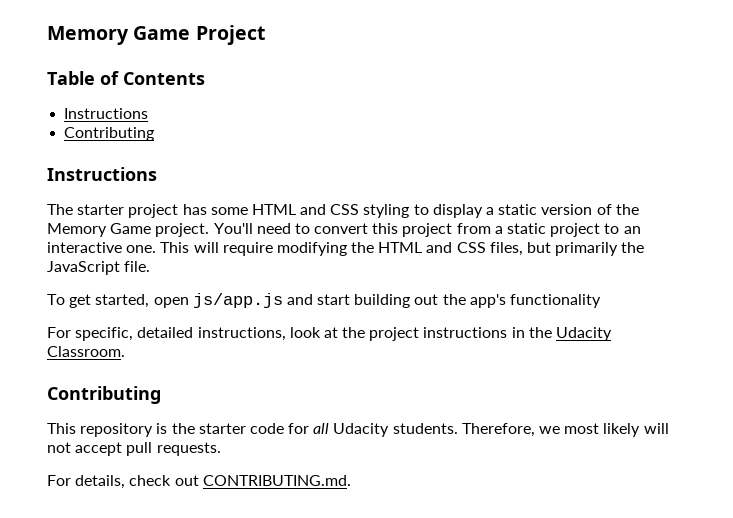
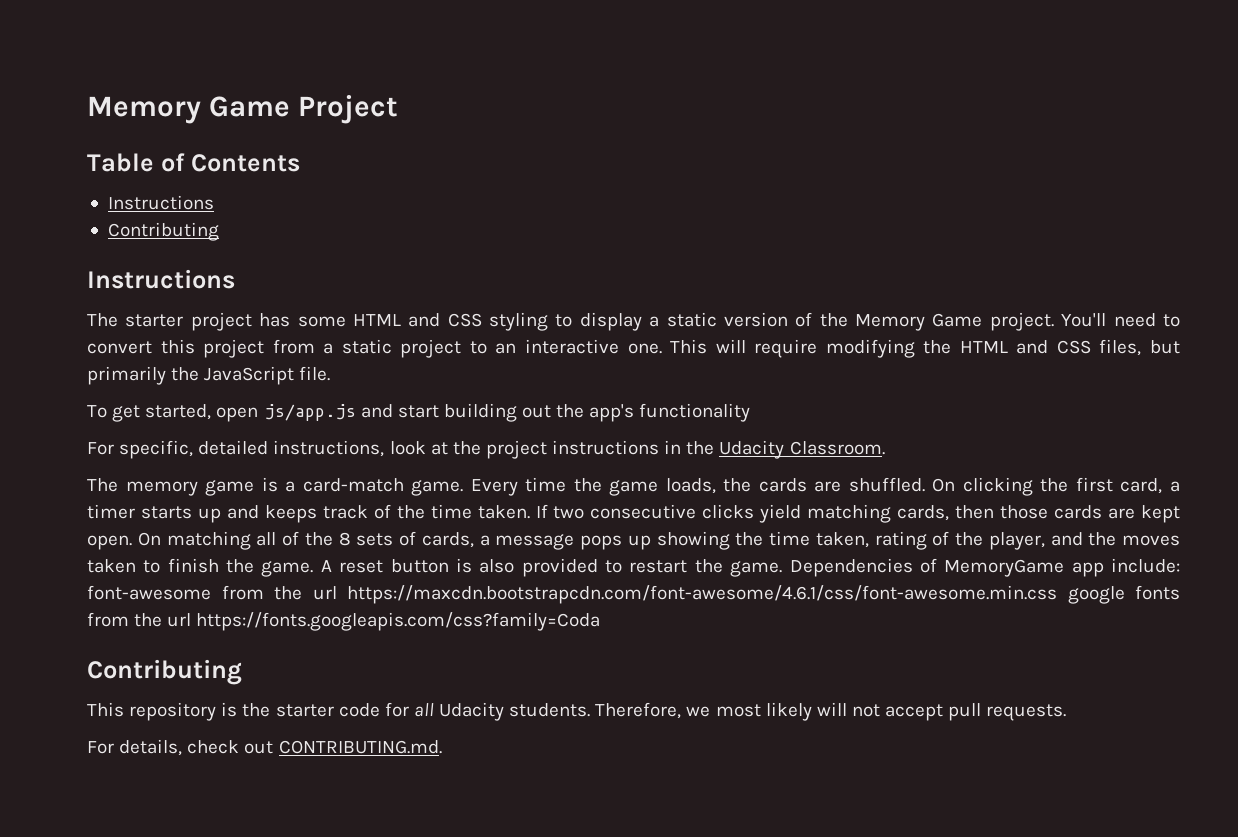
(125, 351) none -> [87,477,1180,496] [87,504,1181,523] [87,531,1180,550] [87,558,1180,577] [87,585,1180,604] [87,612,601,631] // The memory game is a card-match game. Every time the game loads, the cards are shuffled. On clicking the first card, a timer starts up and keeps track of the time taken. If two consecutive clicks yield matching cards, then those cards are kept open. On matching all of the 8 sets of cards, a message pops up showing the time taken, rating of the player, and the moves taken to finish the game. A reset button is also provided to restart the game. Dependencies of MemoryGame app include: font-awesome from the url https://maxcdn.bootstrapcdn.com/font-awesome/4.6.1/css/font-awesome.min.css google fonts from the url https://fonts.googleapis.com/css?family=Coda

